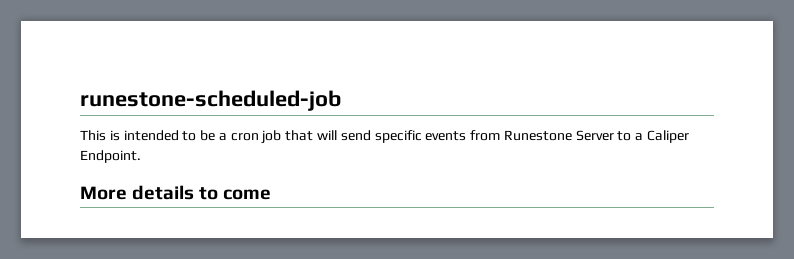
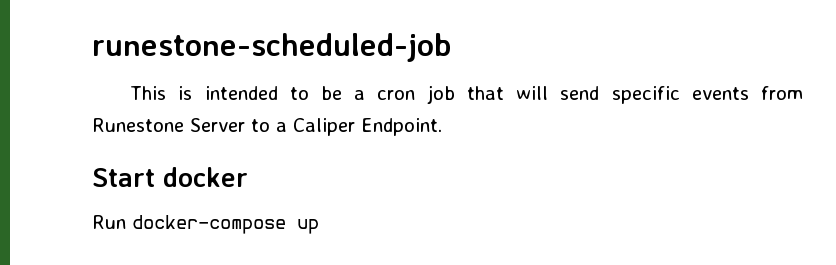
[80,185,272,200] More details to come -> [92,167,248,187] [92,215,319,234] Start docker // Run docker-compose up

